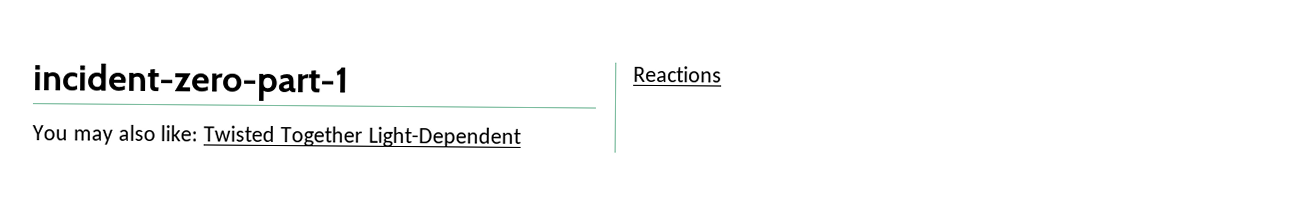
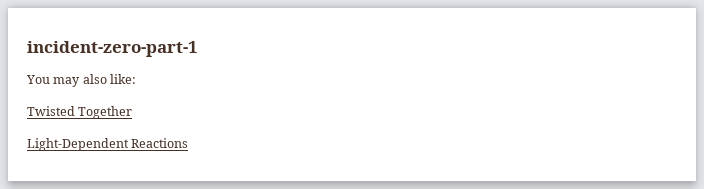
(199, 133) none -> (137, 79) //
(364, 136) none -> (133, 112) //

